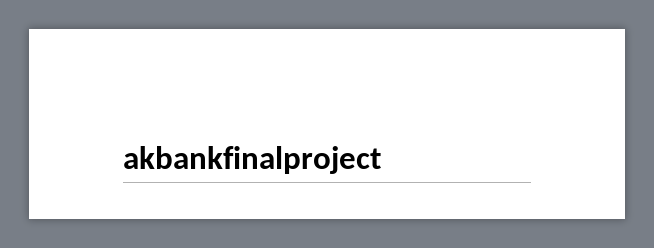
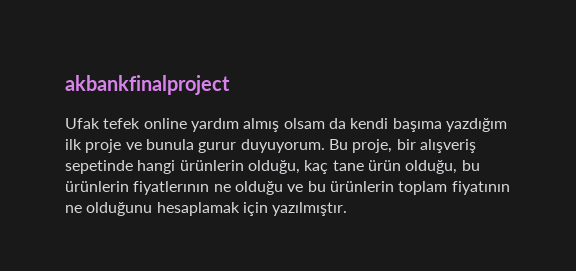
(381, 160) none -> [65,118,507,132] [65,139,476,153] [65,160,480,174] [65,181,510,195] [65,202,348,216] // Ufak tefek online yardım almış olsam da kendi başıma yazdığım ilk proje ve bunula gurur duyuyorum. Bu proje, bir alışveriş sepetinde hangi ürünlerin olduğu, kaç tane ürün olduğu, bu ürünlerin fiyatlerının ne olduğu ve bu ürünlerin toplam fiyatının ne olduğunu hesaplamak için yazılmıştır.

